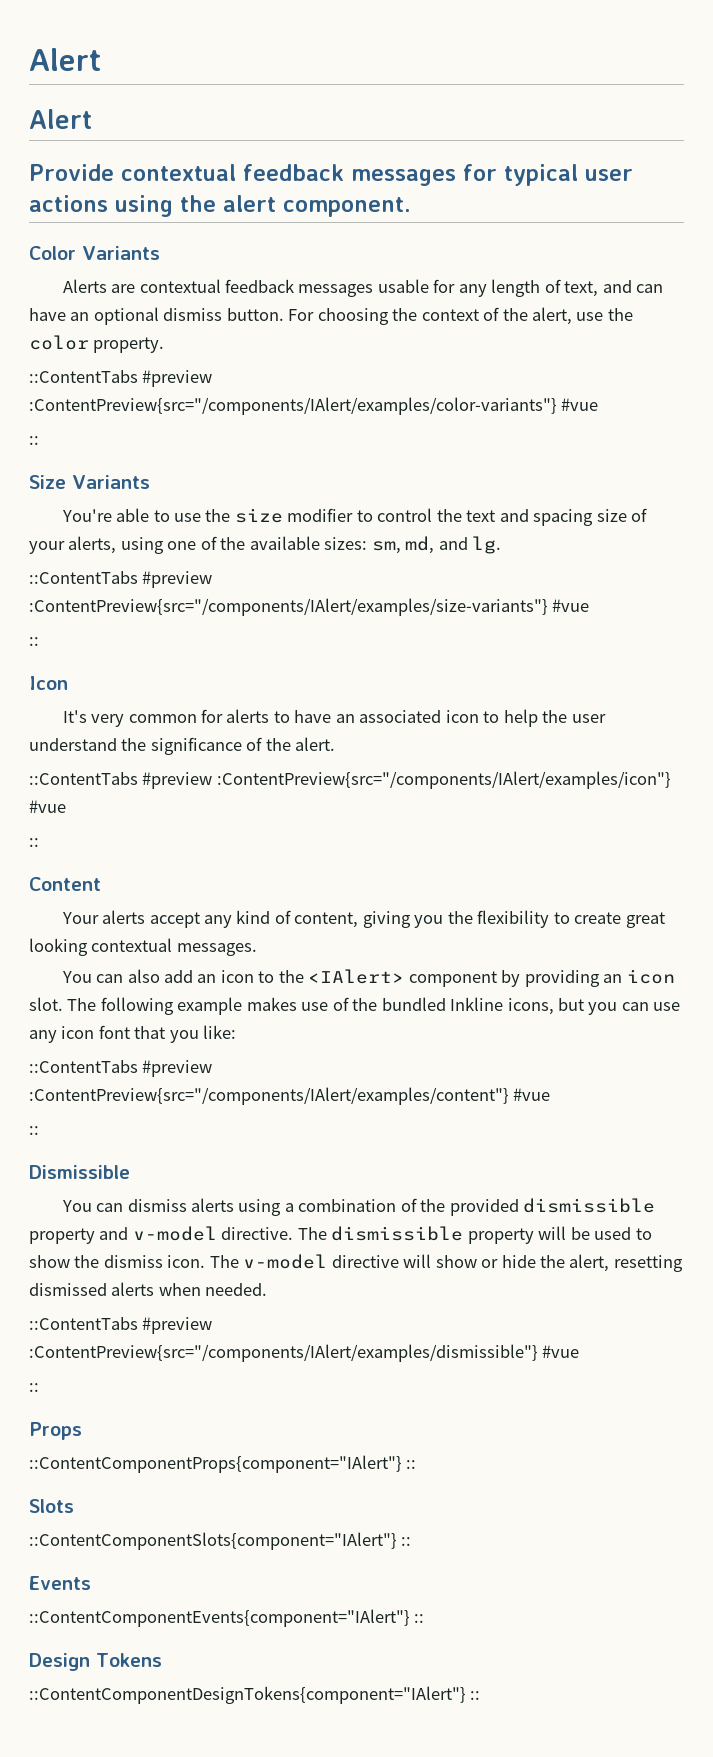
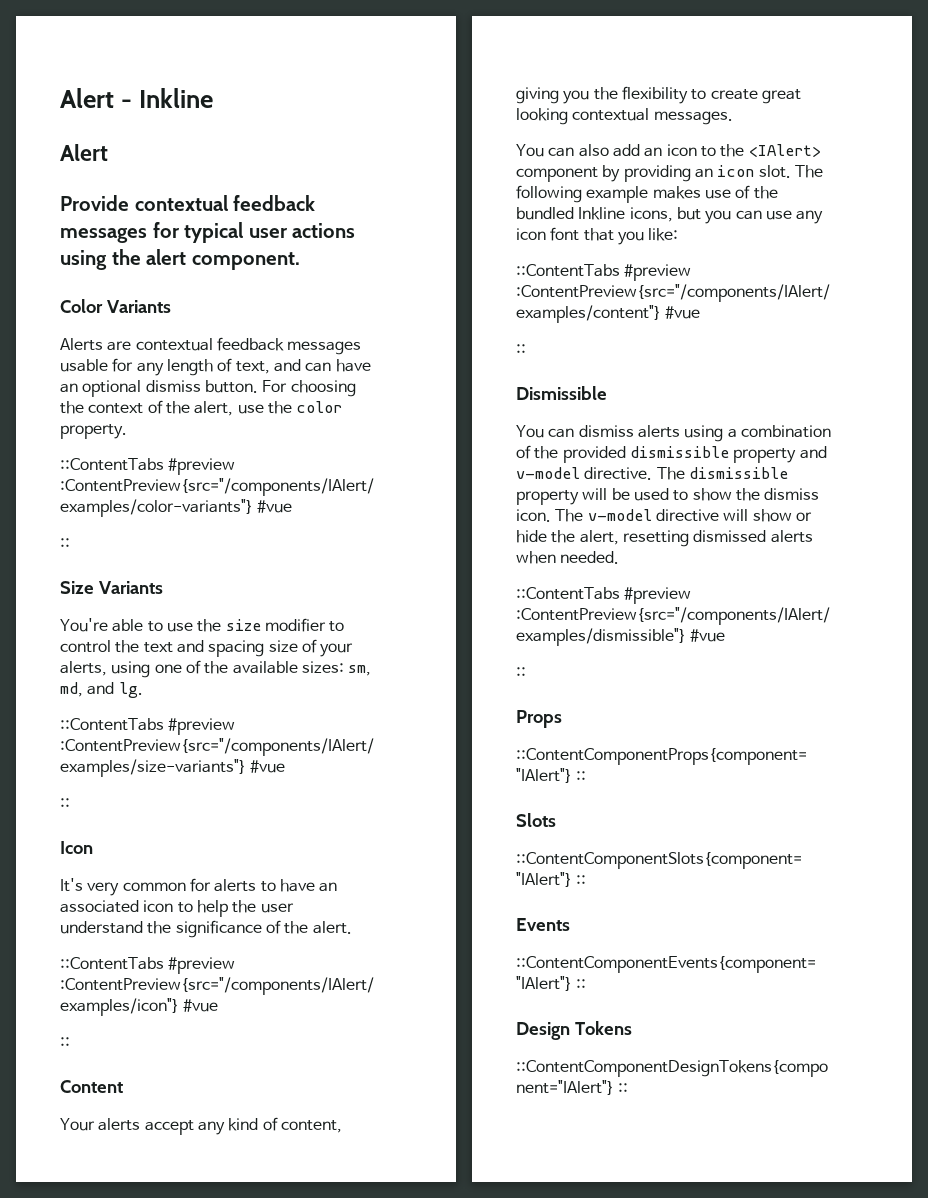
[29,48,101,71] Alert -> [60,88,214,108] Alert - Inkline

